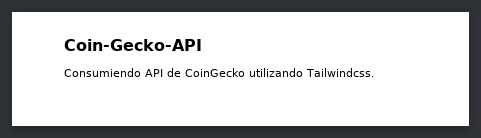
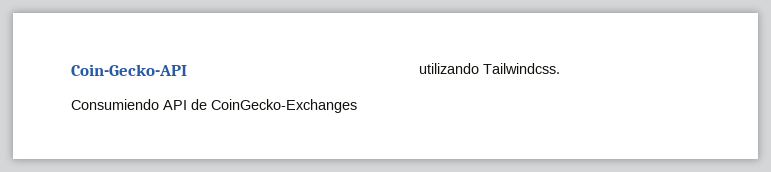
[185,68,245,77] CoinGecko -> [211,99,357,113] CoinGecko-Exchanges

